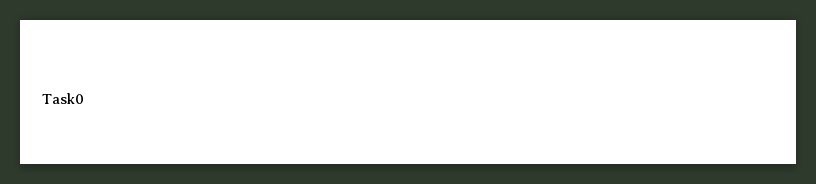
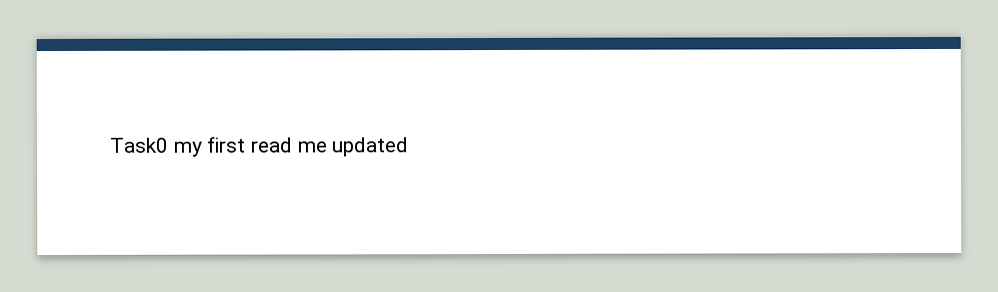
(84, 98) none -> [172,136,410,157] my first read me updated

